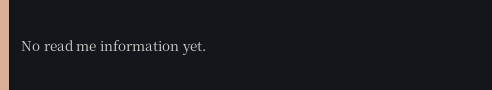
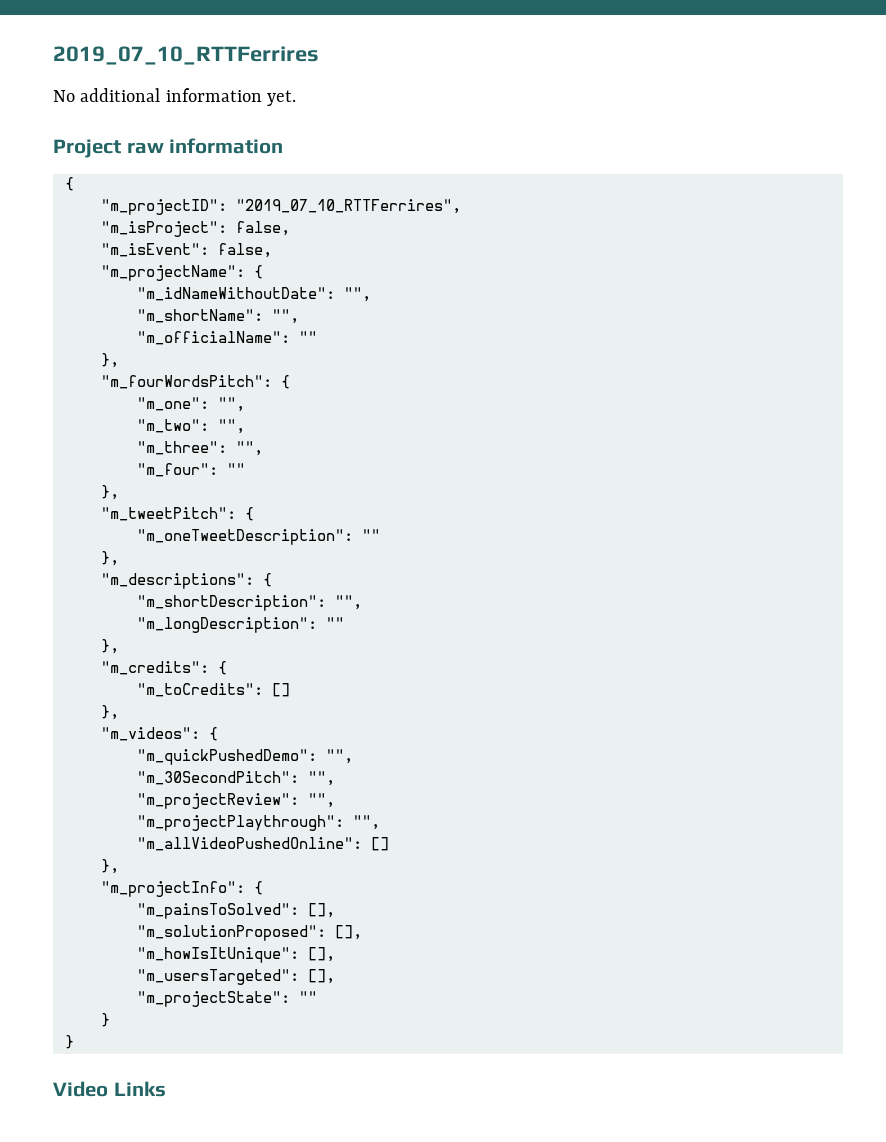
[21,40,97,51] No read me -> [53,46,319,65] [53,88,161,102] 2019_07_10_RTTFerrires // No additional
(206, 48) none -> [53,138,284,158] [65,177,74,191] [101,199,461,215] [101,221,290,237] [101,243,272,258] [101,265,263,281] [137,287,371,302] [137,309,299,324] [137,331,317,345] [101,353,119,368] [101,375,290,389] [137,397,245,412] [137,419,245,434] [137,441,263,456] [137,463,245,477] [101,485,119,500] [101,507,254,521] [137,529,380,545] [101,551,119,566] [101,573,272,589] [137,595,362,611] [137,617,344,633] [101,639,119,654] [101,661,227,675] [137,683,290,697] [101,705,119,720] [101,727,218,741] [137,749,353,765] [137,771,335,786] [137,793,335,809] [137,815,380,831] [137,837,389,851] [101,859,119,874] [101,881,263,897] [137,903,335,919] [137,925,362,941] [137,947,335,963] [137,969,335,985] [137,991,317,1007] [101,1013,110,1027] [65,1035,74,1049] [53,1081,166,1097] // Project raw information // { // "m_projectID": "2019_07_10_RTTFerrires", // "m_isProject": false, // "m_isEvent": false, // "m_projectName": { // "m_idNameWithoutDate": "", // "m_shortName": "", // "m_officialName": "" // }, // "m_fourWordsPitch": { // "m_one": "", // "m_two": "", // "m_three": "", // "m_four": "" // }, // "m_tweetPitch": { // "m_oneTweetDescription": "" // }, // "m_descriptions": { // "m_shortDescription": "", // "m_longDescription": "" // }, // "m_credits": { // "m_toCredits": [] // }, // "m_videos": { // "m_quickPushedDemo": "", // "m_30SecondPitch": "", // "m_projectReview": "", // "m_projectPlaythrough": "", // "m_allVideoPushedOnline": [] // }, // "m_projectInfo": { // "m_painsToSolved": [], // "m_solutionProposed": [], // "m_howIsItUnique": [], // "m_usersTargeted": [], // "m_projectState": "" // } // } // Video Links

